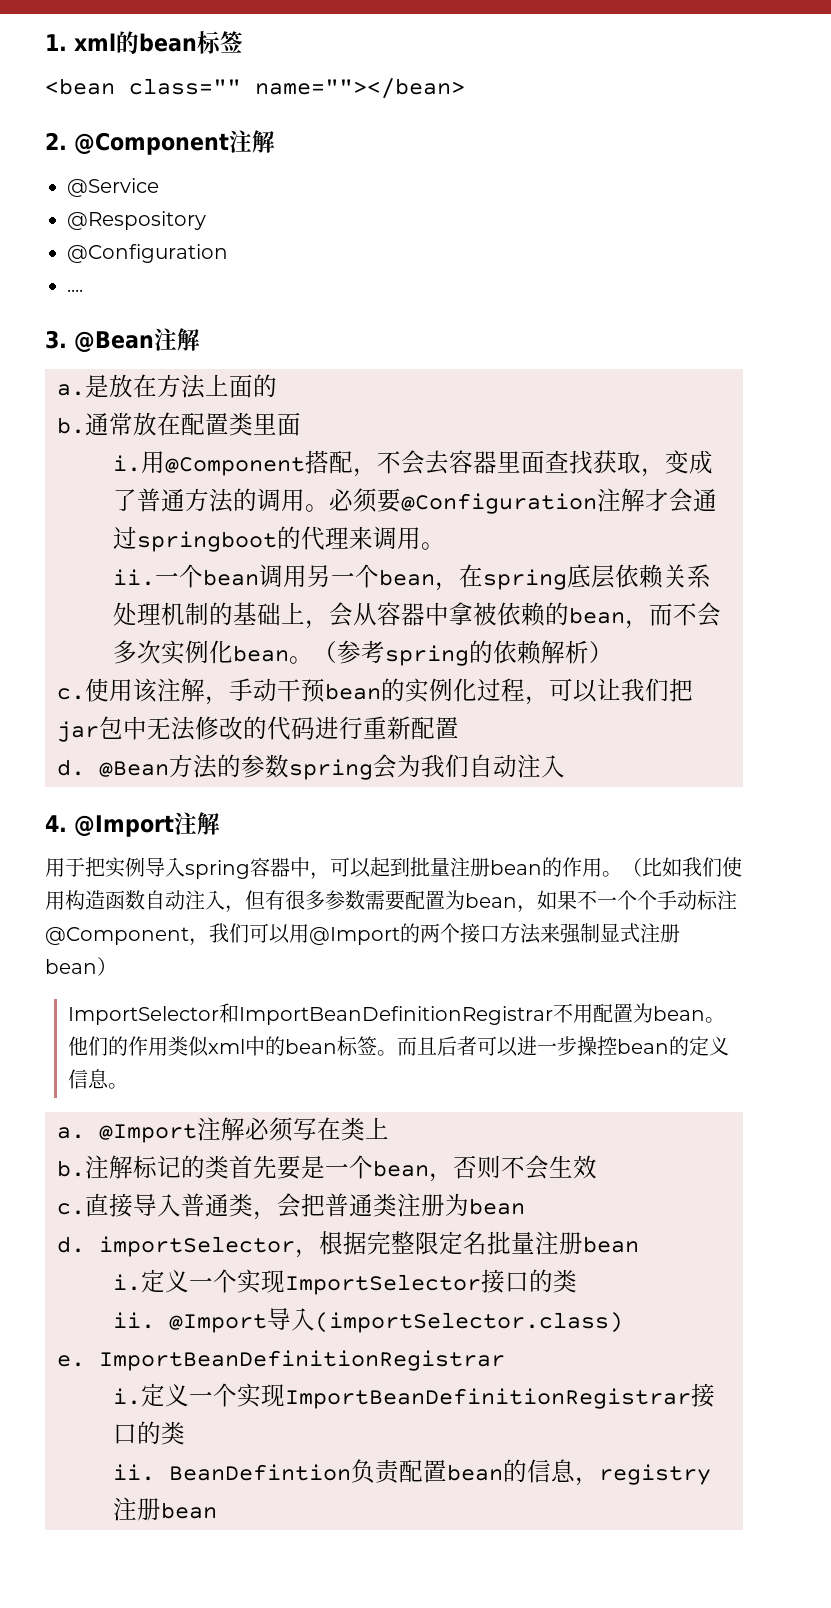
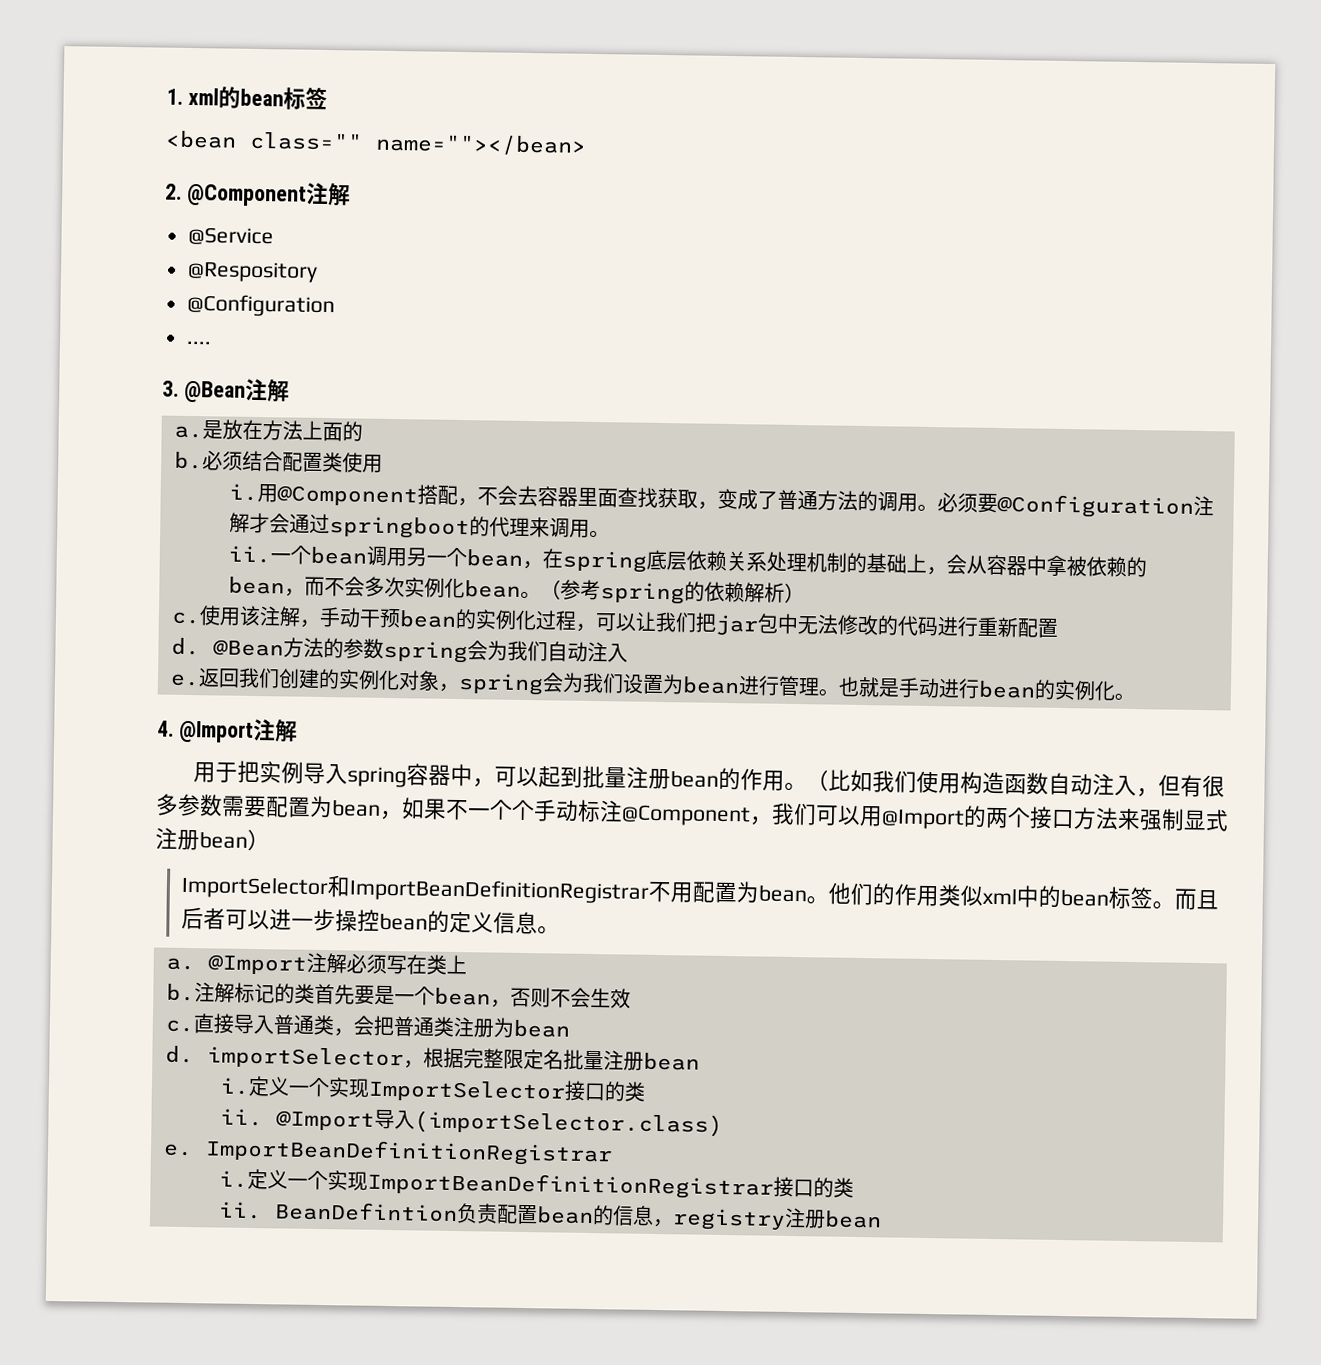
[85,412,301,436] 通常放在配置类里面 -> [201,450,383,473] 必须结合配置类使用
(565, 766) none -> [169,667,1135,702] // e.返回我们创建的实例化对象，spring会为我们设置为bean进行管理。也就是手动进行bean的实例化。

